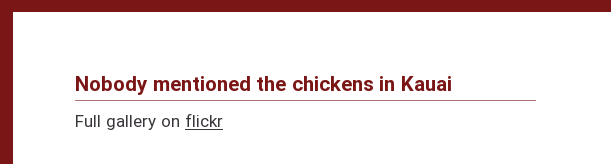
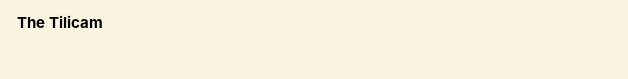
[75,76,452,95] [75,113,223,130] Nobody mentioned the chickens in Kauai // Full gallery on flickr -> [17,15,104,28] The Tilicam

